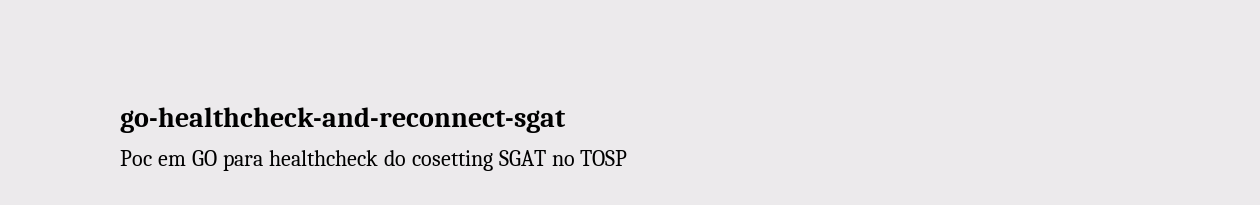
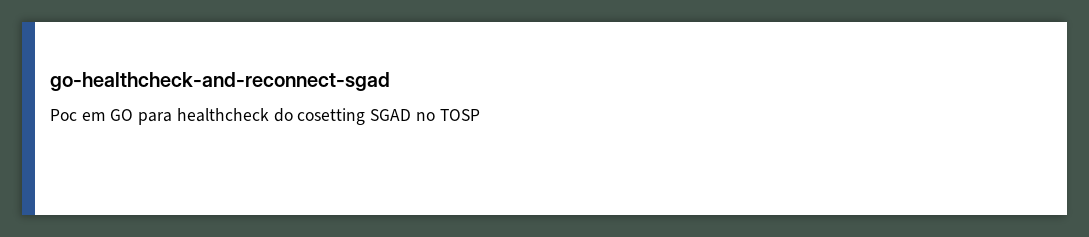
[120,107,566,133] go-healthcheck-and-reconnect-sgat -> [50,72,390,91] go-healthcheck-and-reconnect-sgad
[498,150,546,166] SGAT -> [370,109,412,121] SGAD

